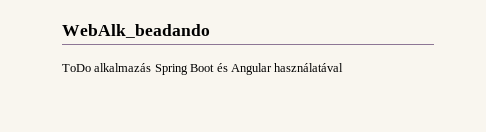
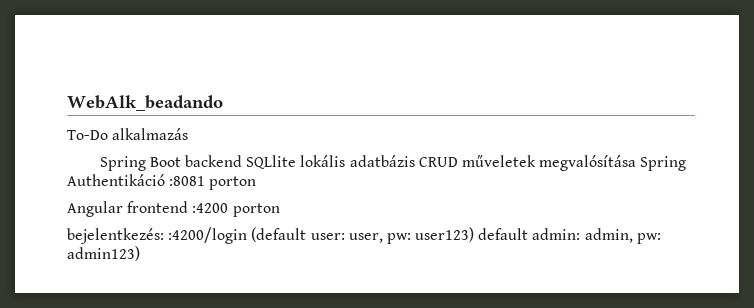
[62,64,91,72] ToDo -> [67,130,108,140] To-Do
(152, 67) none -> (189, 134) //
[216,63,344,75] és Angular használatával -> [185,155,687,171] [67,174,257,190] [67,201,280,217] [67,227,661,244] [67,246,140,261] backend SQLlite lokális adatbázis CRUD műveletek megvalósítása Spring Authentikáció :8081 porton // Angular frontend :4200 porton // bejelentkezés: :4200/login (default user: user, pw: user123) default admin: admin, pw: admin123)

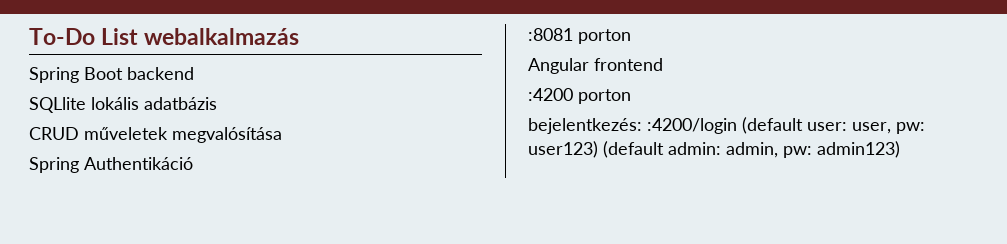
[67,95,223,111] [67,128,189,140] WebAlk_beadando // To-Do alkalmazás -> [29,28,300,45] To-Do List webalkalmazás
(243, 161) none -> (194, 73) //
(415, 161) none -> (217, 103) //
(637, 163) none -> (282, 135) //
(165, 180) none -> (193, 163) //
(189, 207) none -> (663, 64) //
[478,228,529,240] default -> [603,141,664,158] (default

